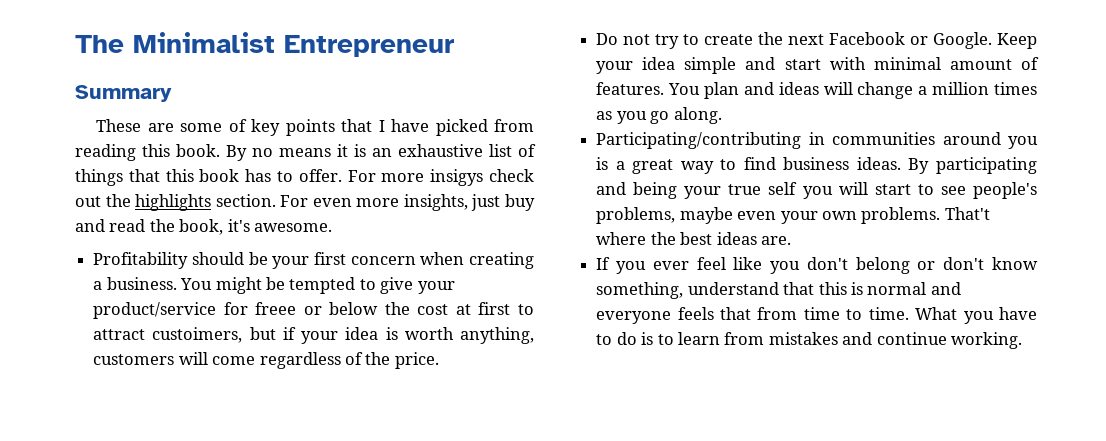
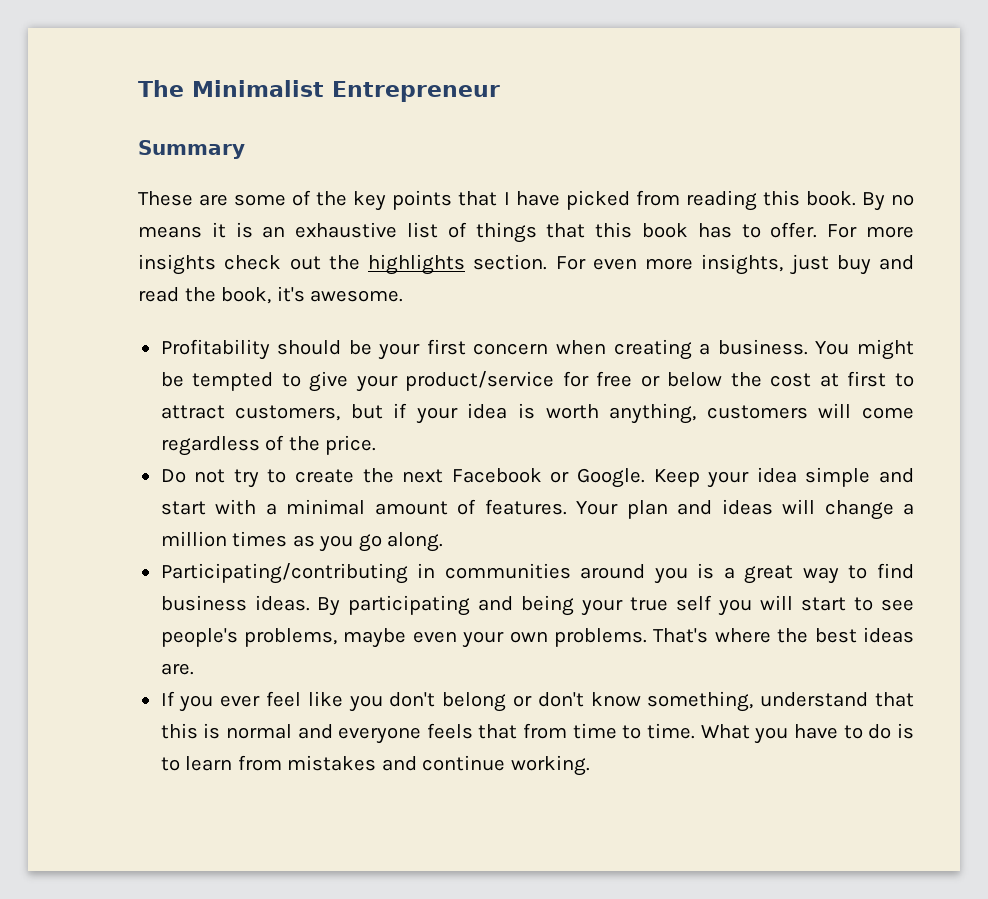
(247, 125) none -> [316,191,348,206] the
[430,169,484,186] insigys -> [138,254,216,275] insights
[255,302,297,315] freee -> [596,371,633,387] free
[152,327,243,343] custoimers, -> [235,405,341,421] customers,
(866, 63) none -> [265,503,277,515] a
[668,83,701,95] You -> [576,501,619,515] Your
[944,207,990,220] That't -> [653,628,709,643] That's

